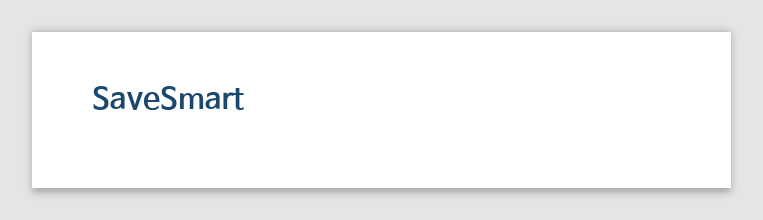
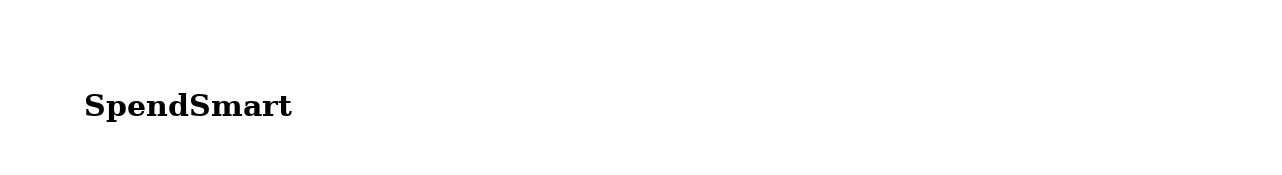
[92,86,244,111] SaveSmart -> [84,93,292,122] SpendSmart

